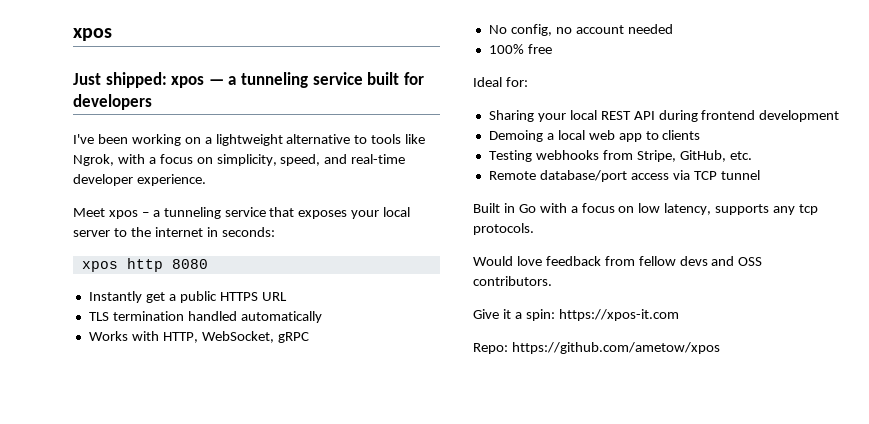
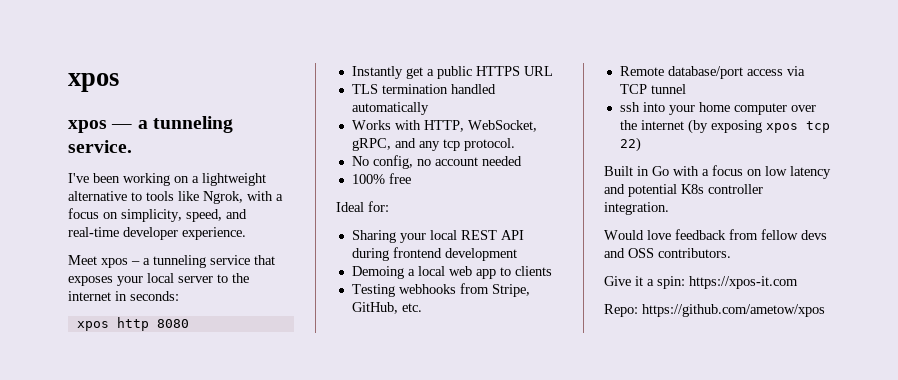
[73,72,167,88] Just shipped: -> (119, 82) none
[312,72,424,85] [73,94,152,110] service built for developers -> [68,140,132,153] service.
[277,332,309,343] gRPC -> [351,138,515,151] gRPC, and any tcp protocol.
(760, 175) none -> [619,102,816,115] [619,119,830,134] [619,137,641,152] // ssh into your home computer over the internet (by exposing xpos tcp 22)
[664,203,819,215] [473,223,534,235] latency, supports any tcp protocols. -> [790,166,831,179] [604,184,763,197] [604,202,669,215] latency and potential K8s controller integration.

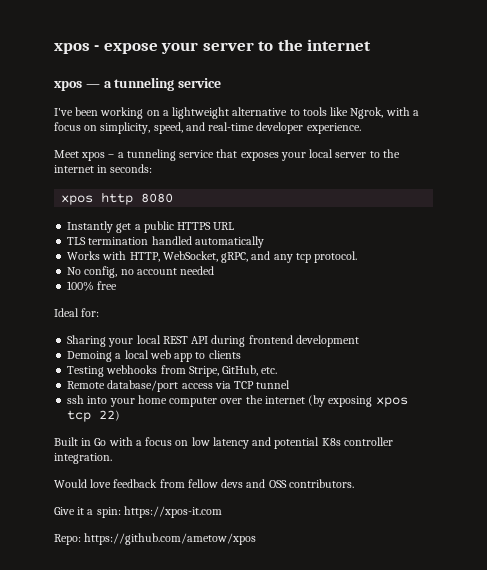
[68,73,119,92] xpos -> [54,39,372,54] xpos - expose your server to the internet
[68,140,132,153] service. -> [178,78,222,88] service

